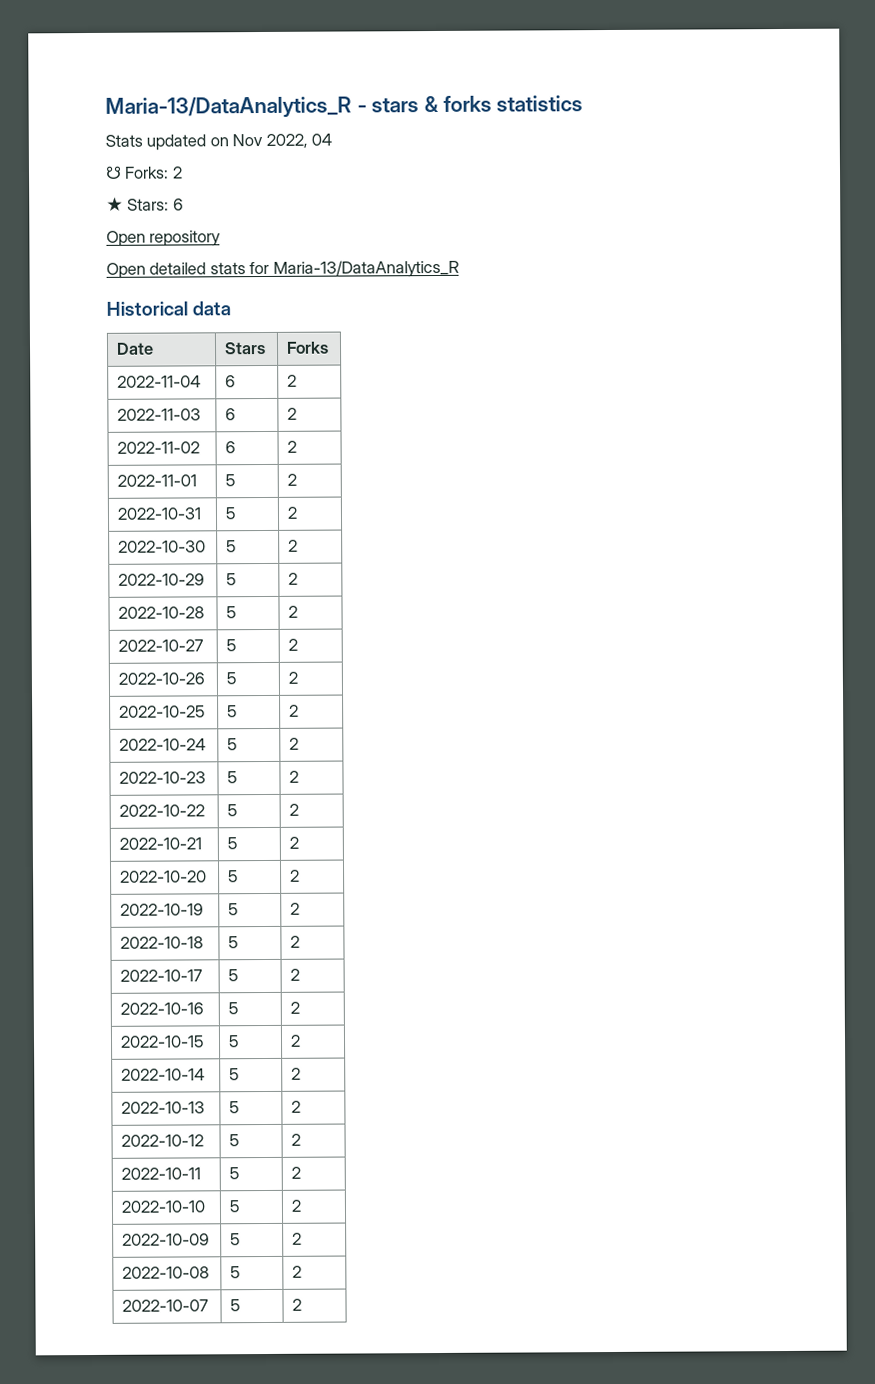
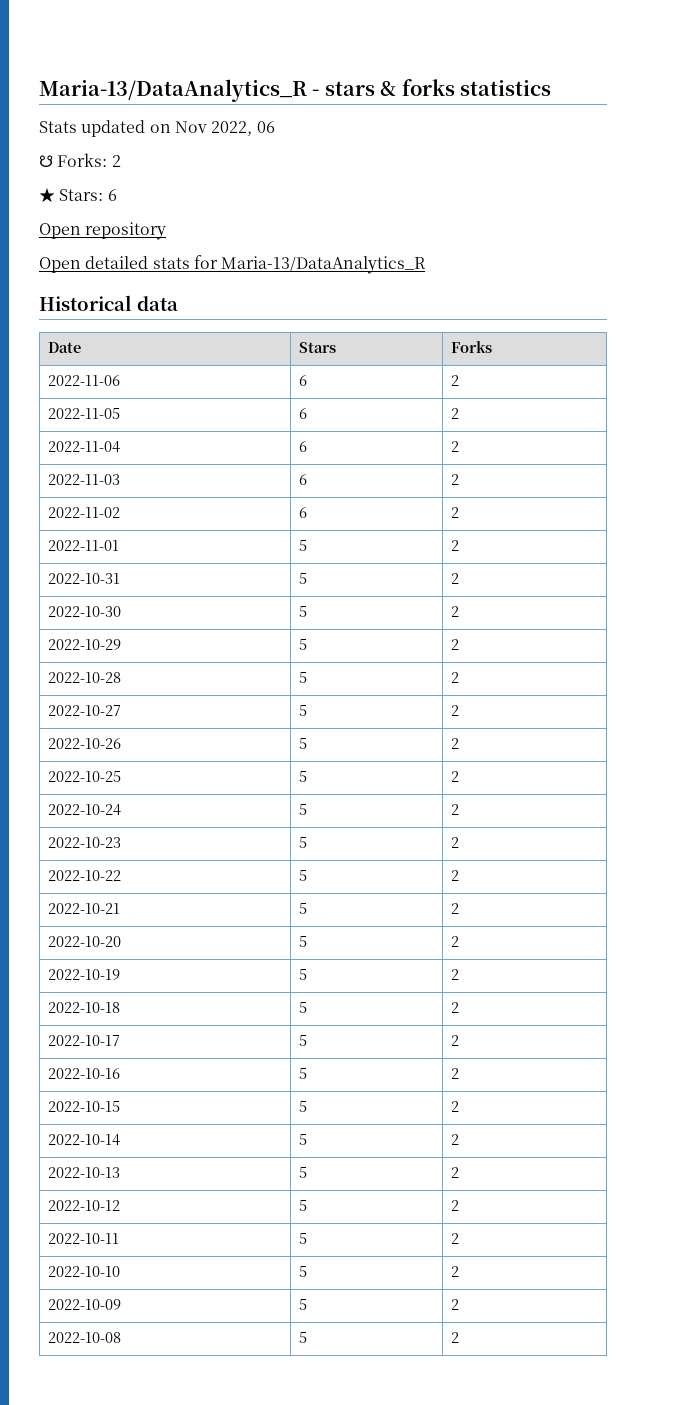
[311,133,333,146] 04 -> [256,121,275,133] 06
(330, 347) none -> [47,375,120,386] [298,375,307,386] [450,375,459,386] [47,408,120,419] [298,408,307,419] [450,408,459,419] // 2022-11-06 | 6 | 2 // 2022-11-05 | 6 | 2
[122,1299,210,1312] [230,1299,242,1312] [292,1298,303,1311] // 2022-10-07 | 5 | 2 -> (459, 1337) none

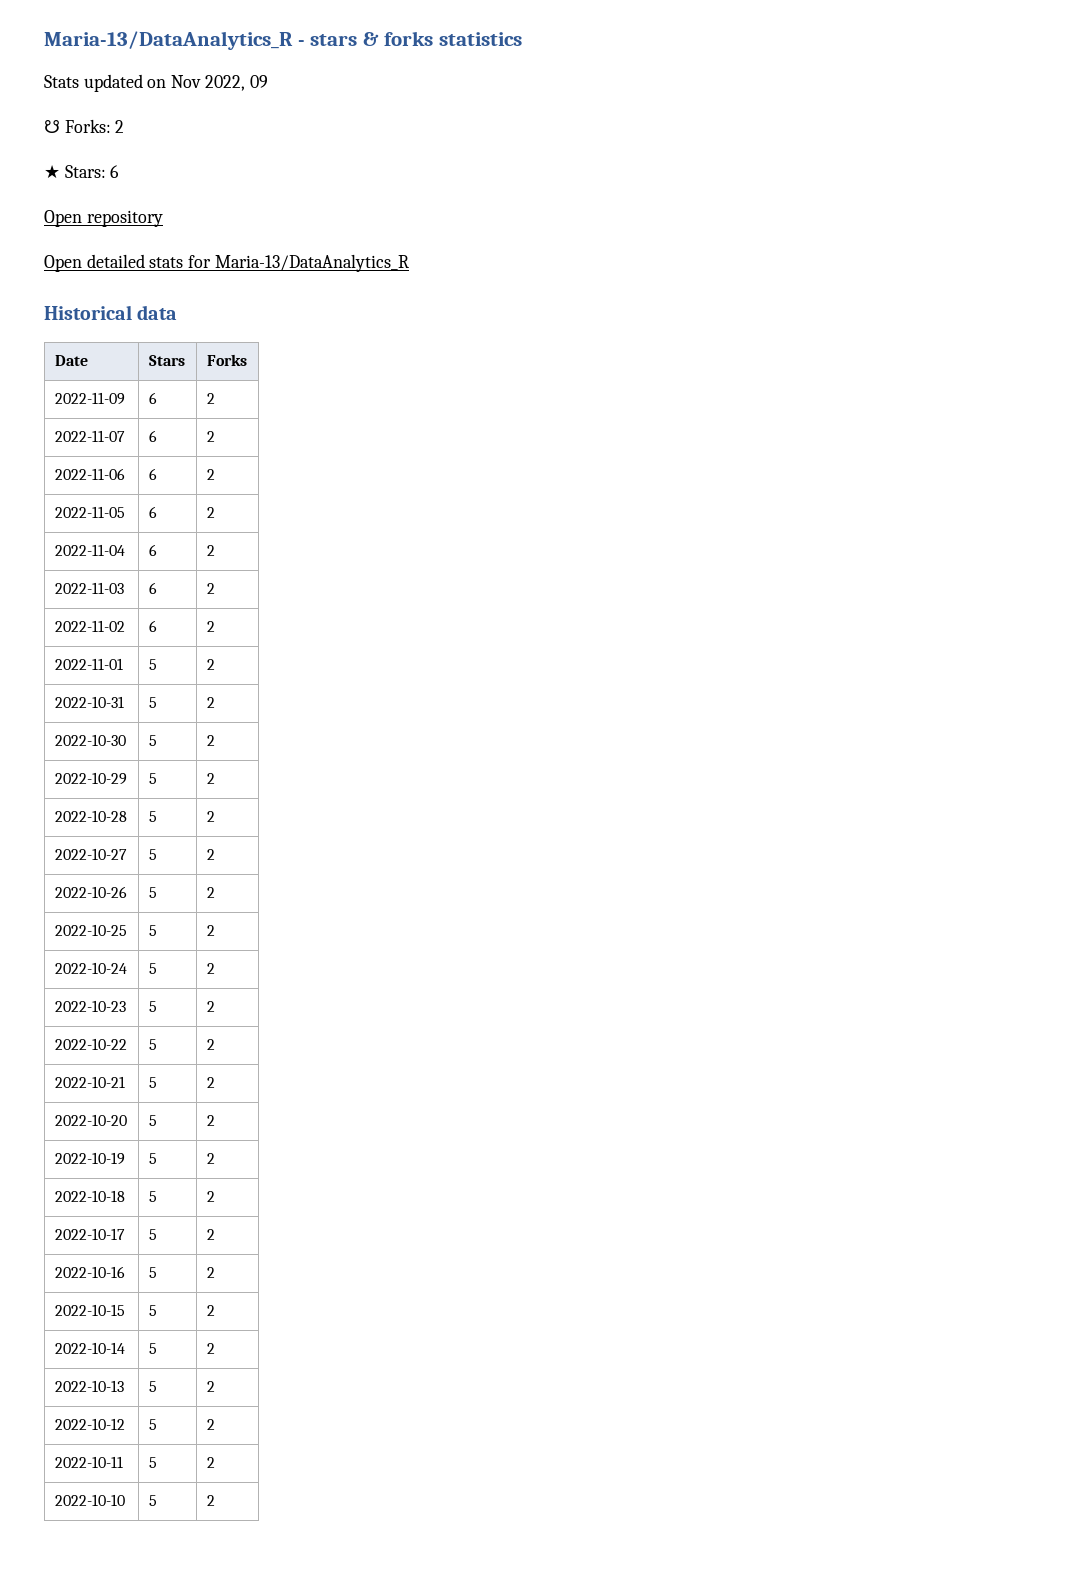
[256,121,275,133] 06 -> [249,75,268,88] 09
(492, 347) none -> [54,392,125,405] [148,392,157,404] [206,393,215,404] [54,430,125,442] [148,430,157,442] [206,431,215,442] // 2022-11-09 | 6 | 2 // 2022-11-07 | 6 | 2
[47,1299,121,1310] [298,1299,307,1310] [450,1299,459,1310] [47,1332,121,1343] [298,1332,307,1343] [450,1332,459,1343] // 2022-10-09 | 5 | 2 // 2022-10-08 | 5 | 2 -> (215, 1500) none

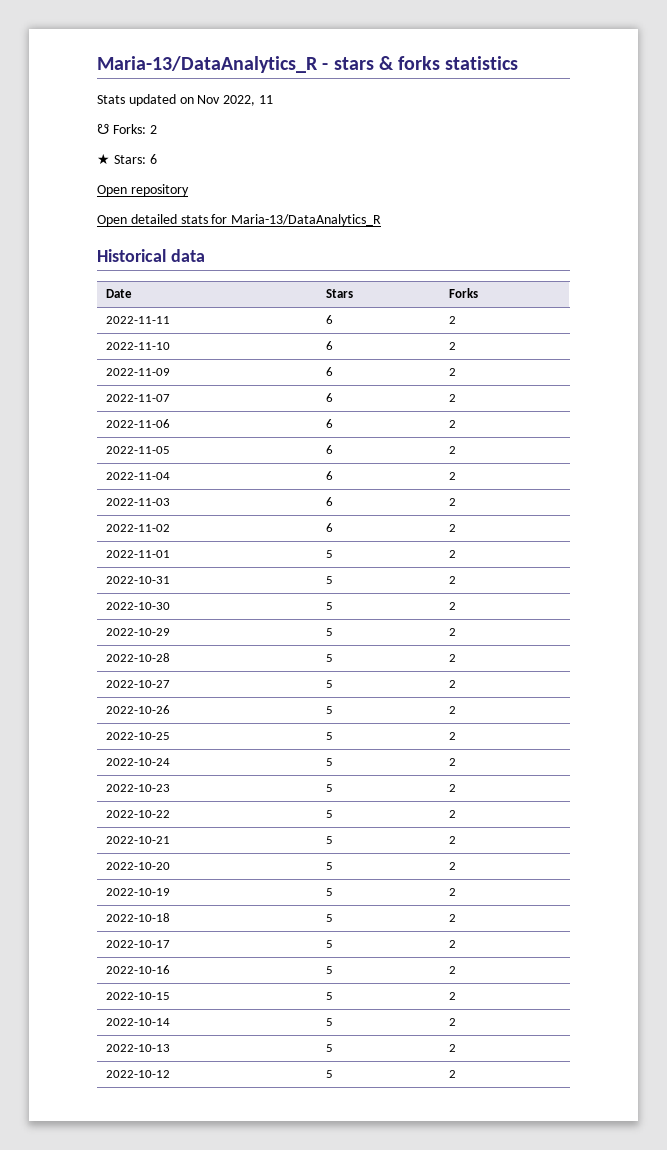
[249,75,268,88] 09 -> [258,95,273,104] 11
(247, 360) none -> [106,316,171,324] [326,315,334,324] [449,316,457,324] [106,342,171,350] [326,341,334,350] [449,342,457,350] // 2022-11-11 | 6 | 2 // 2022-11-10 | 6 | 2
[54,1456,123,1468] [148,1457,157,1468] [206,1457,215,1468] [54,1494,125,1506] [148,1495,157,1506] [206,1495,215,1506] // 2022-10-11 | 5 | 2 // 2022-10-10 | 5 | 2 -> (457, 1074) none

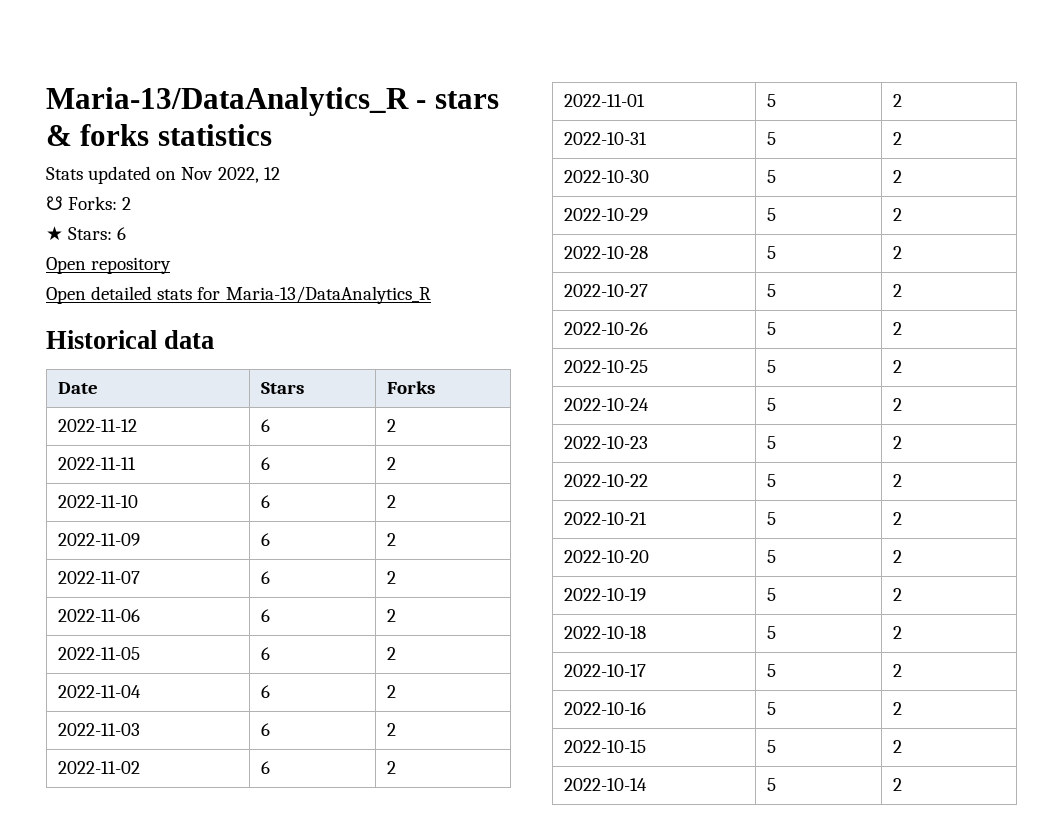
[258,95,273,104] 11 -> [263,167,280,180] 12
(479, 293) none -> [57,419,137,432] [260,419,270,432] [386,419,396,432] // 2022-11-12 | 6 | 2
[106,1044,171,1052] [326,1044,334,1052] [449,1044,457,1052] [106,1070,171,1078] [326,1070,334,1078] [449,1070,457,1078] // 2022-10-13 | 5 | 2 // 2022-10-12 | 5 | 2 -> (902, 784) none

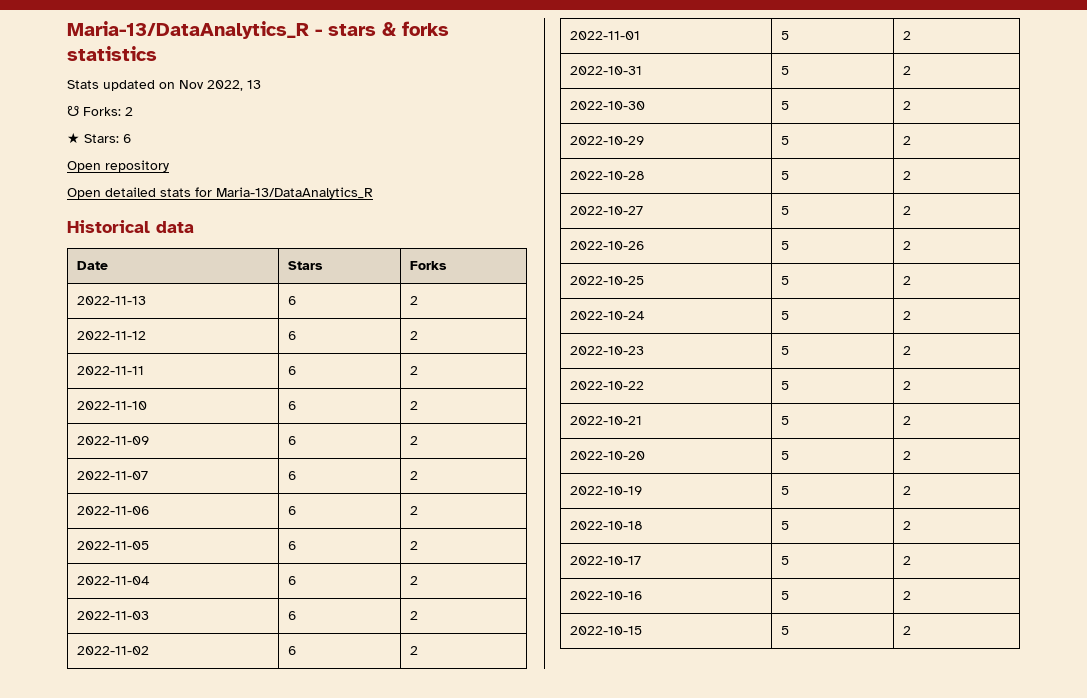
[263,167,280,180] 12 -> [247,80,261,89] 13
(435, 387) none -> [77,296,147,305] [288,296,297,305] [410,296,419,305] // 2022-11-13 | 6 | 2
[563,778,647,791] [766,778,776,791] [892,778,902,791] // 2022-10-14 | 5 | 2 -> (912, 630) none

